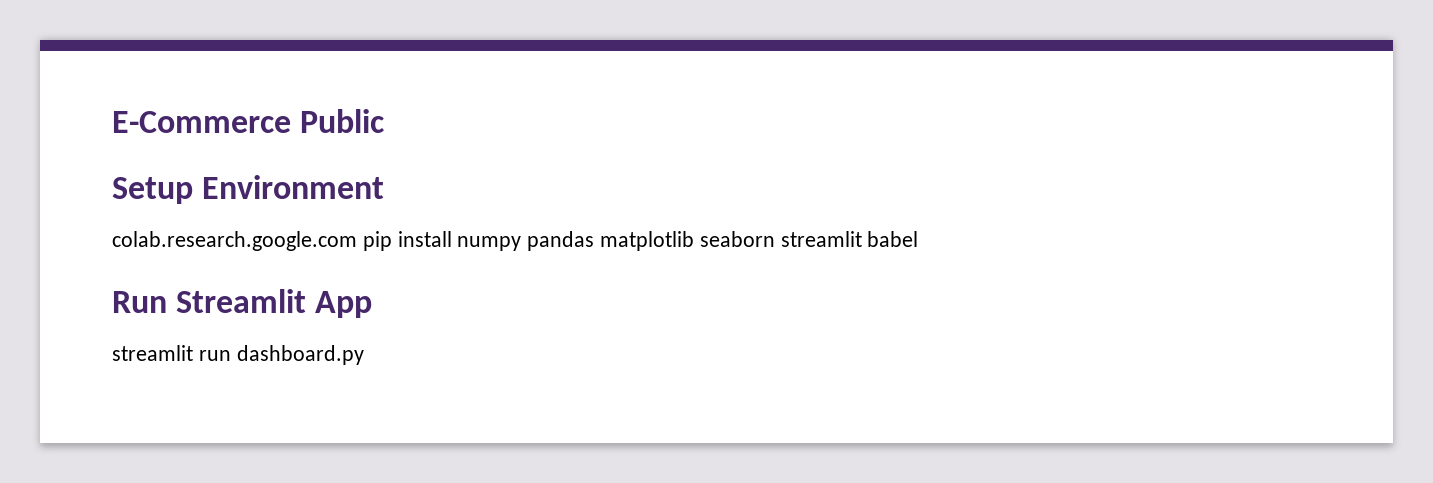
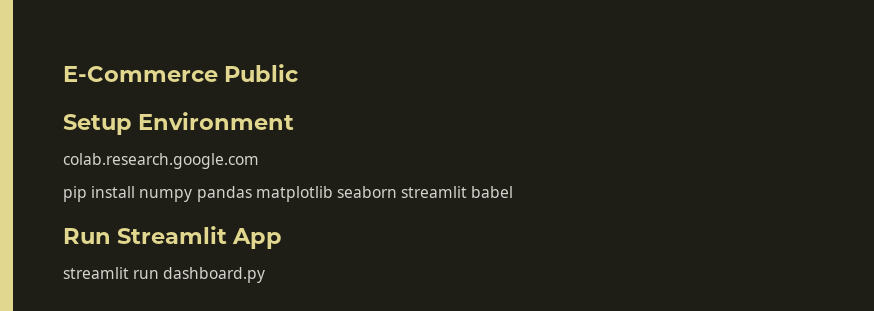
(357, 241) none -> (259, 161) //

